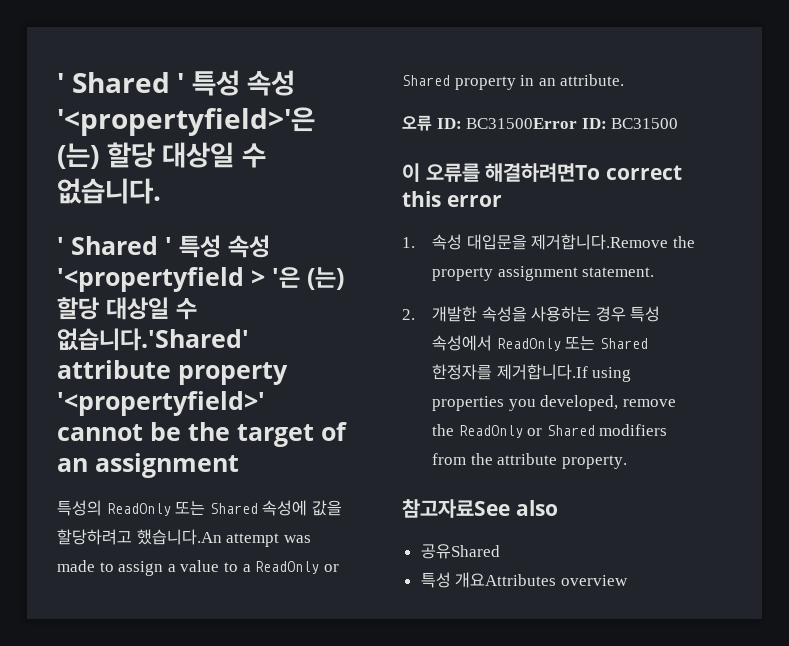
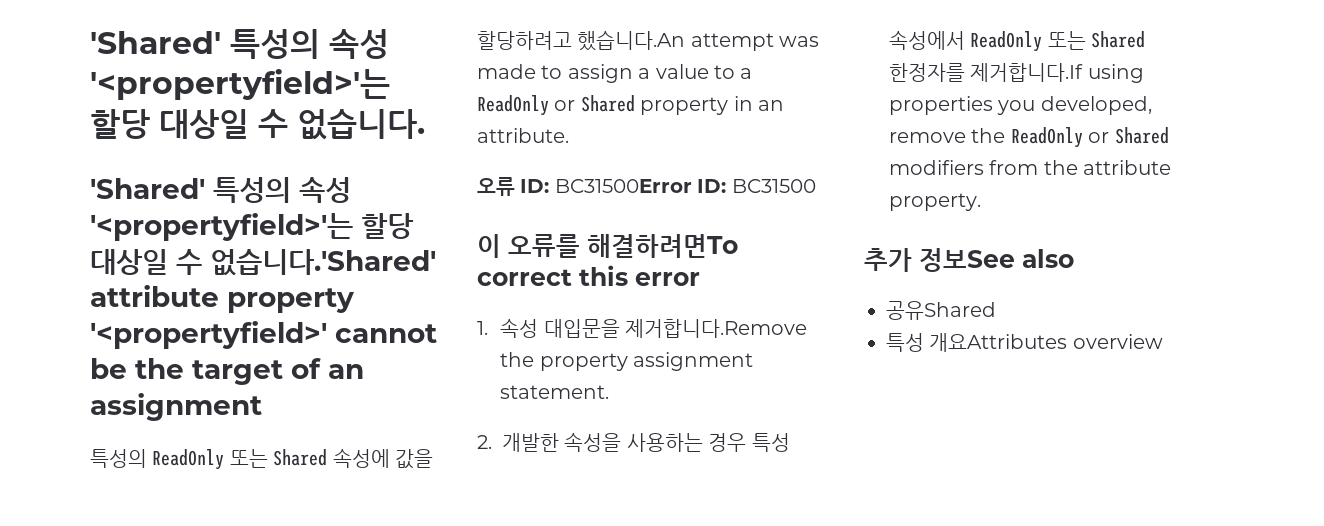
[57,70,296,96] [57,107,315,136] [57,142,266,169] [57,178,161,204] [57,235,270,258] [57,267,344,292] ' Shared ' 특성 속성 '<propertyfield>'은 (는) 할당 대상일 수 없습니다. // ' Shared ' 특성 속성 '<propertyfield > '은 (는) -> [90,29,389,59] [90,69,390,100] [90,109,425,140] [90,177,351,203] [90,213,353,241] 'Shared' 특성의 속성 '<propertyfield>'는 할당 대상일 수 없습니다. // 'Shared' 특성의 속성 '<propertyfield>'는
[402,499,510,518] 참고자료See -> [864,248,1015,272] 추가 정보See

